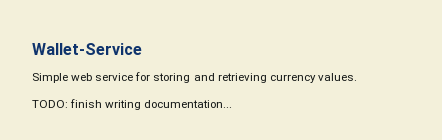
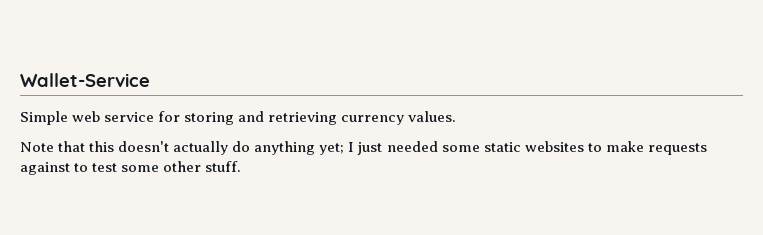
[32,99,233,110] TODO: finish writing documentation... -> [20,141,707,155] [20,161,242,175] Note that this doesn't actually do anything yet; I just needed some static websites to make requests against to test some other stuff.

